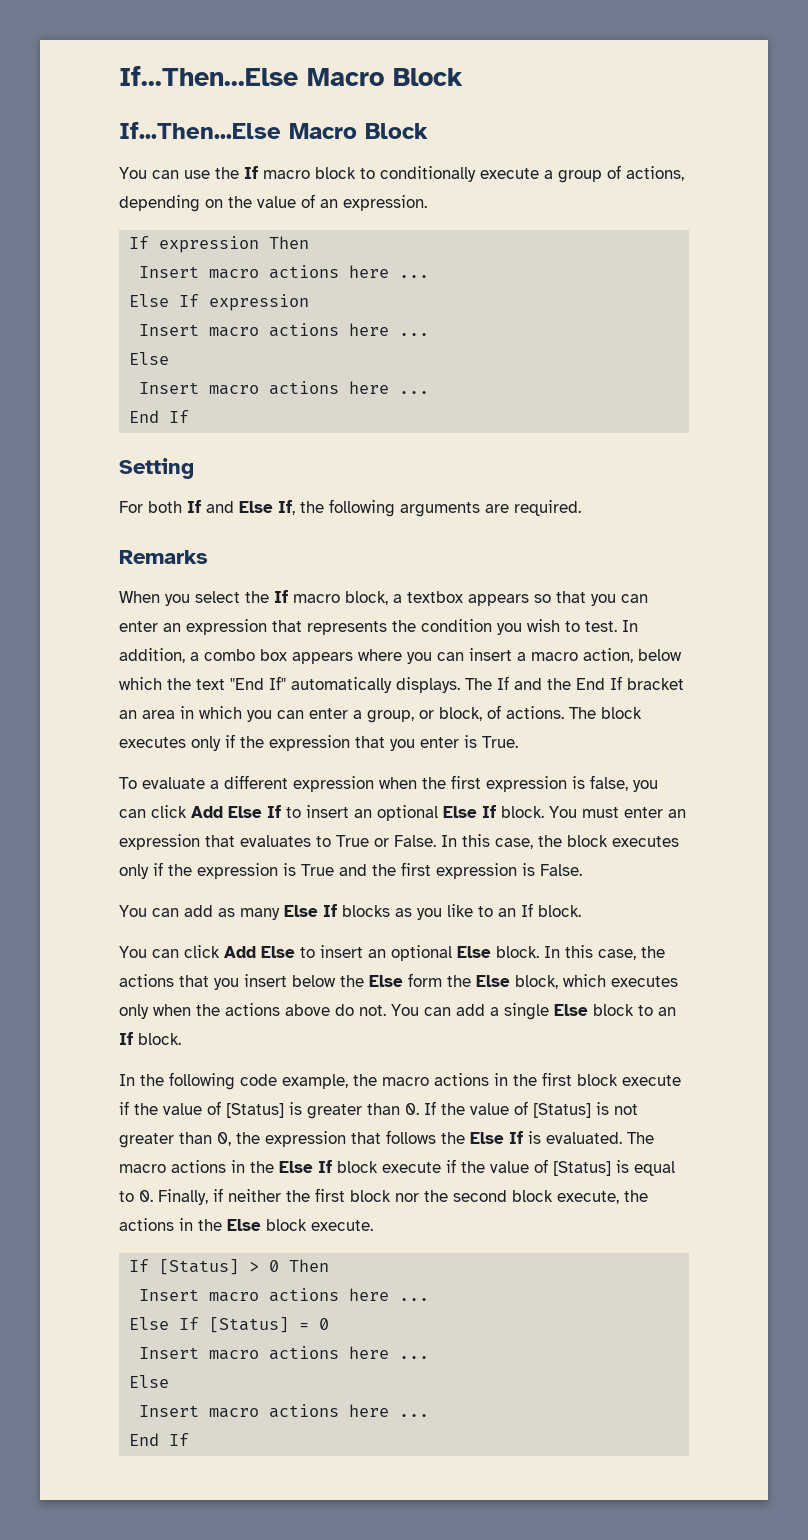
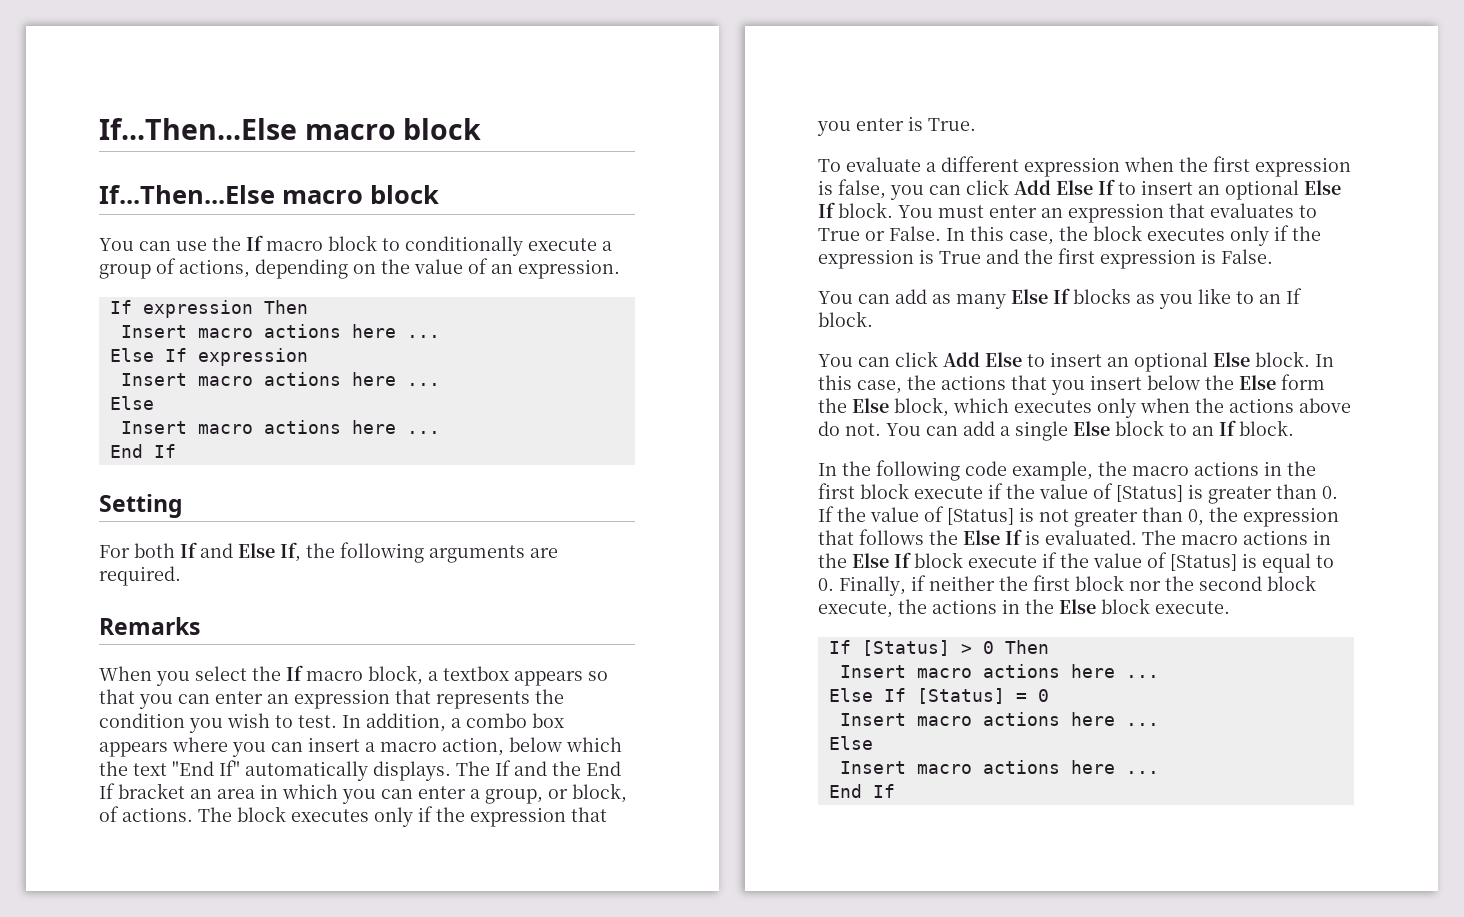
[119,66,463,86] [119,122,428,139] If...Then...Else Macro Block // If...Then...Else Macro Block -> [99,118,482,140] [99,185,439,204] If...Then...Else macro block // If...Then...Else macro block

